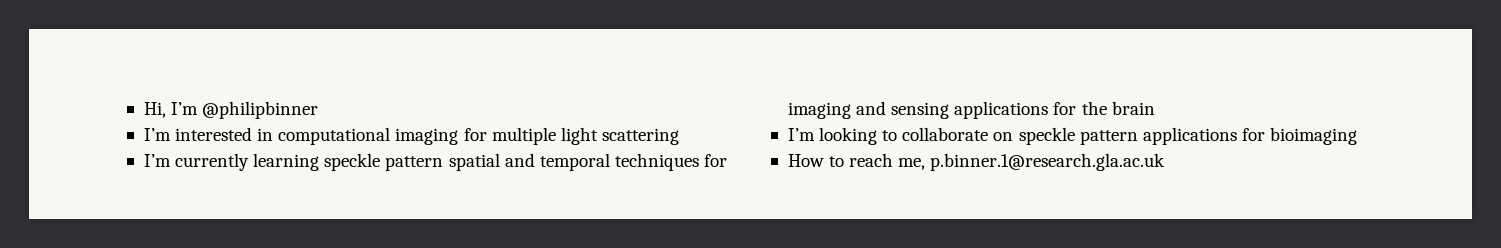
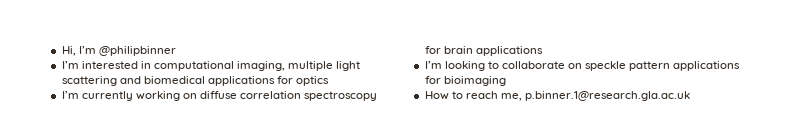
[395,128,487,145] imaging for -> [237,61,286,71] imaging,
[143,153,728,171] [787,101,1155,119] // I’m currently learning speckle pattern spatial and temporal techniques for imaging and sensing applications for the brain -> [119,76,330,86] [61,91,378,101] [424,46,543,56] and biomedical applications for optics // I’m currently working on diffuse correlation spectroscopy for brain applications

